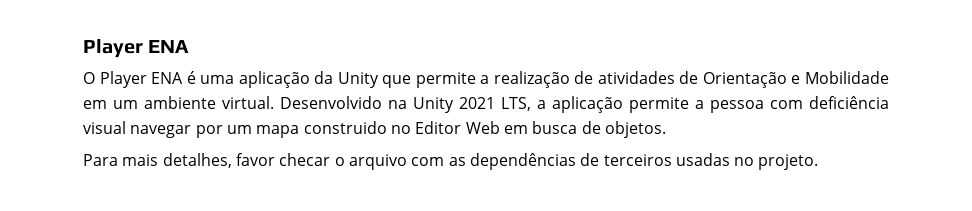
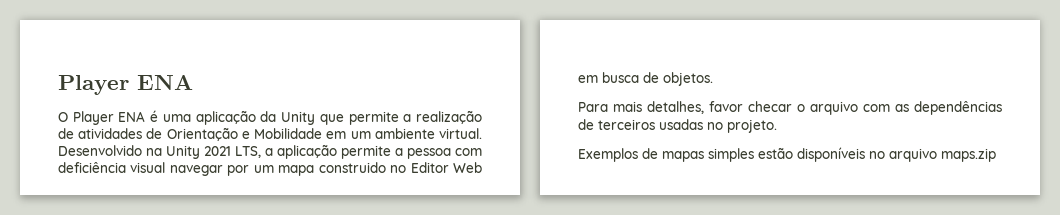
(819, 162) none -> [578,147,996,162] // Exemplos de mapas simples estão disponíveis no arquivo maps.zip

